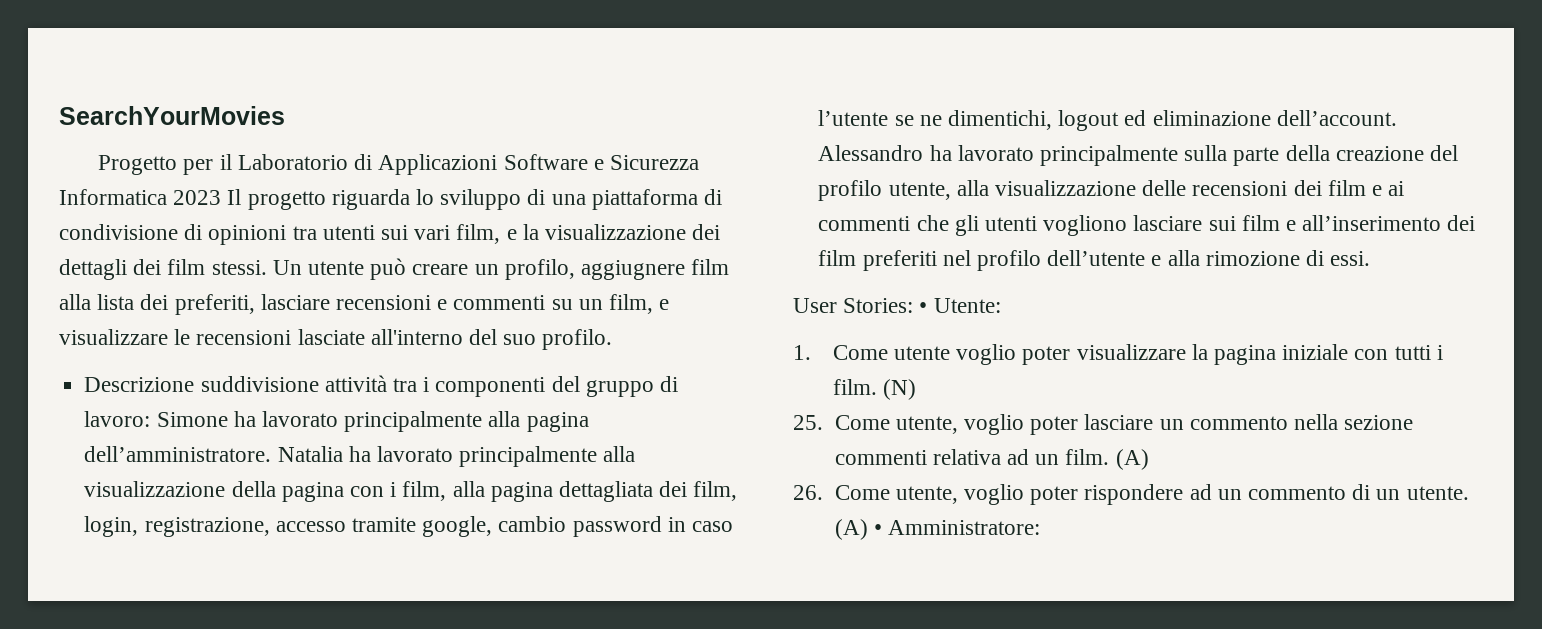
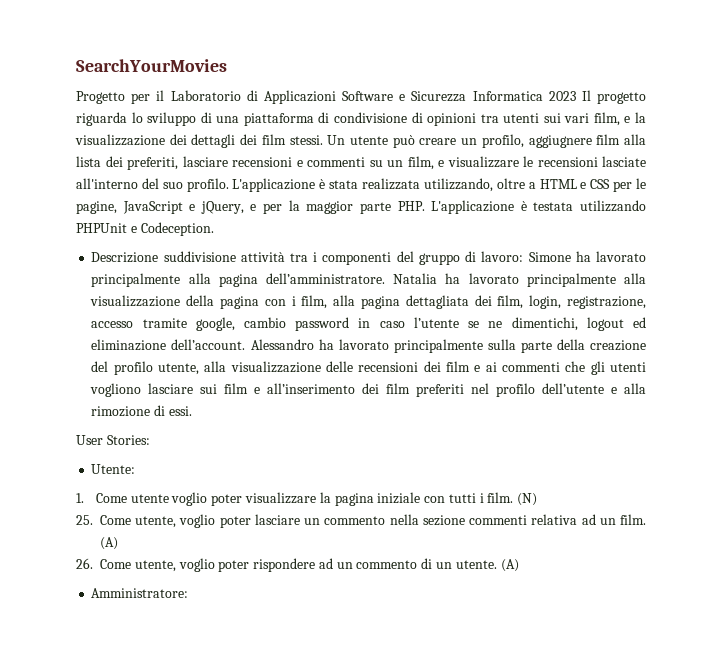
(613, 339) none -> [232,178,646,192] [76,200,647,214] [76,222,214,236] L'applicazione è stata realizzata utilizzando, oltre a HTML e CSS per le pagine, JavaScript e jQuery, e per la maggior parte PHP. L'applicazione è testata utilizzando PHPUnit e Codeception.
[919,302,928,313] • -> (150, 440) //
[873,524,882,535] • -> (519, 565) //

